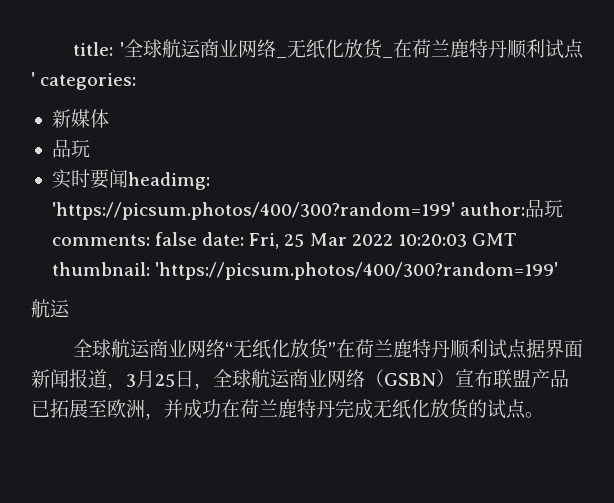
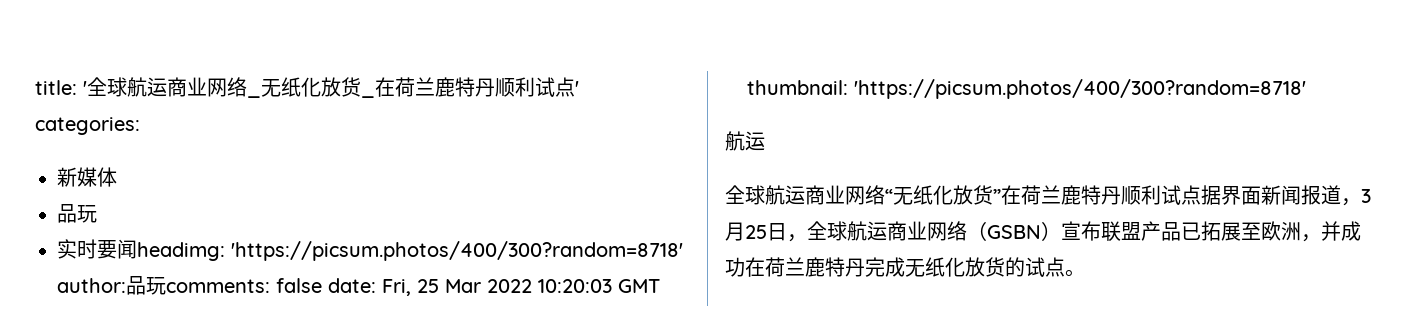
[51,202,455,220] 'https://picsum.photos/400/300?random=199' -> [231,241,683,261] 'https://picsum.photos/400/300?random=8718'
[155,262,559,280] 'https://picsum.photos/400/300?random=199' -> [854,79,1306,99] 'https://picsum.photos/400/300?random=8718'

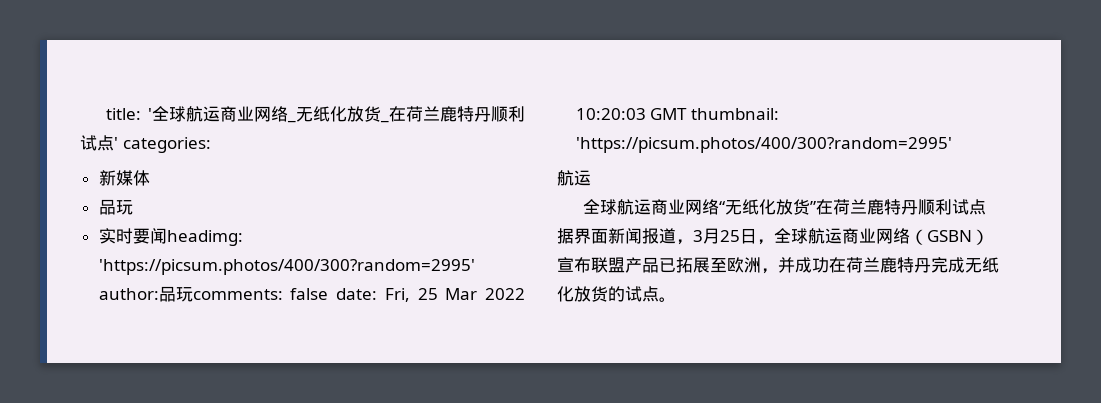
[231,241,683,261] 'https://picsum.photos/400/300?random=8718' -> [98,259,475,275] 'https://picsum.photos/400/300?random=2995'
[854,79,1306,99] 'https://picsum.photos/400/300?random=8718' -> [575,137,952,153] 'https://picsum.photos/400/300?random=2995'

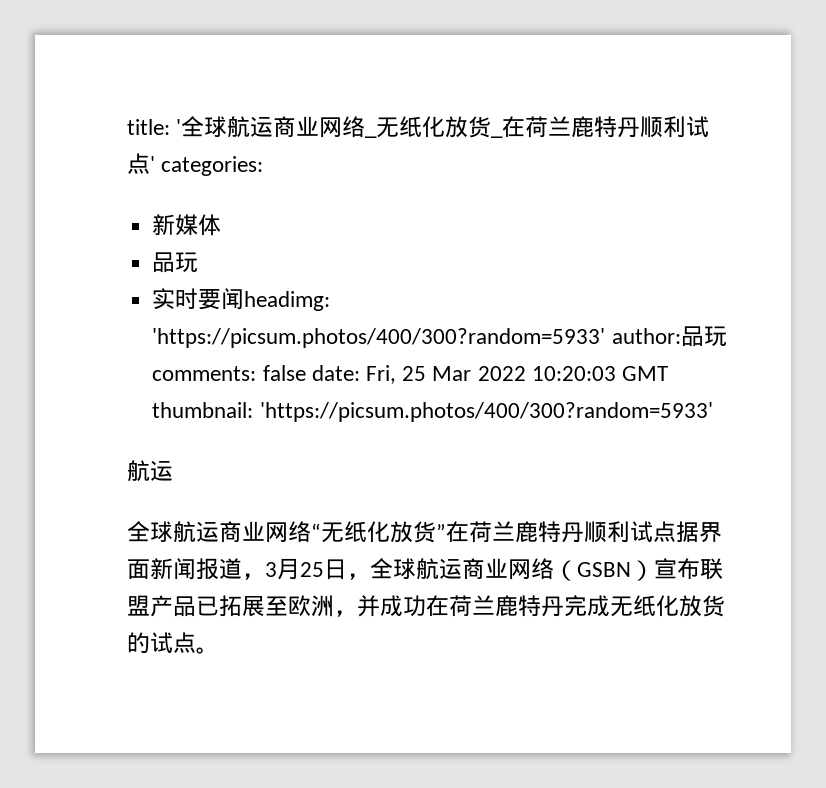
[98,259,475,275] 'https://picsum.photos/400/300?random=2995' -> [152,328,606,348] 'https://picsum.photos/400/300?random=5933'
[575,137,952,153] 'https://picsum.photos/400/300?random=2995' -> [259,402,713,422] 'https://picsum.photos/400/300?random=5933'

